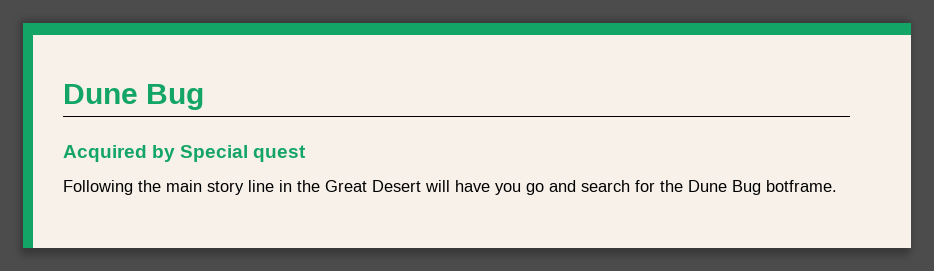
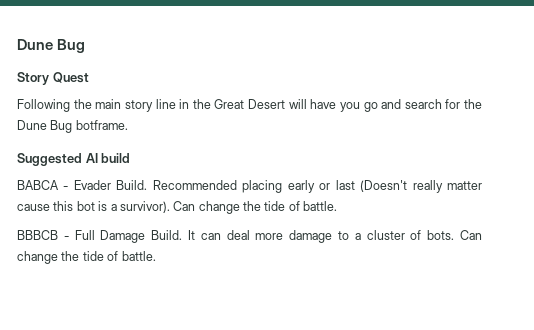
[63,145,307,162] Acquired by Special quest -> [17,72,89,85] Story Quest
(837, 186) none -> [17,153,131,166] [17,180,482,193] [17,201,338,214] [17,230,483,243] [17,251,156,264] // Suggested AI build // BABCA - Evader Build. Recommended placing early or last (Doesn't really matter cause this bot is a survivor). Can change the tide of battle. // BBBCB - Full Damage Build. It can deal more damage to a cluster of bots. Can change the tide of battle.

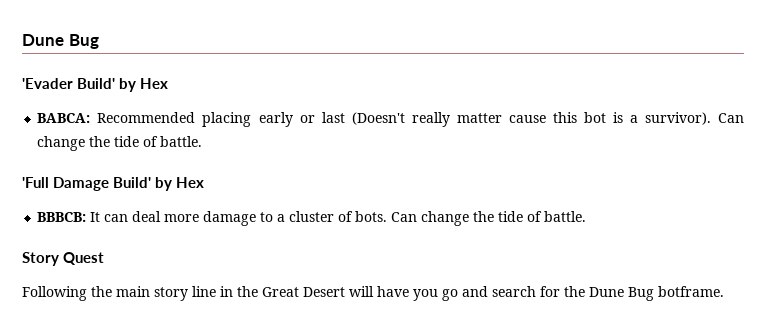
[17,39,86,53] Dune Bug -> [22,34,99,49] [22,78,168,92] [37,112,744,127] [37,136,203,151] [22,177,204,191] [37,211,587,226] Dune Bug // 'Evader Build' by Hex // BABCA: Recommended placing early or last (Doesn't really matter cause this bot is a survivor). Can change the tide of battle. // 'Full Damage Build' by Hex // BBBCB: It can deal more damage to a cluster of bots. Can change the tide of battle.
[17,153,131,166] [17,180,482,193] [17,201,338,214] [17,230,483,243] [17,251,156,264] // Suggested AI build // BABCA - Evader Build. Recommended placing early or last (Doesn't really matter cause this bot is a survivor). Can change the tide of battle. // BBBCB - Full Damage Build. It can deal more damage to a cluster of bots. Can change the tide of battle. -> (724, 291) none

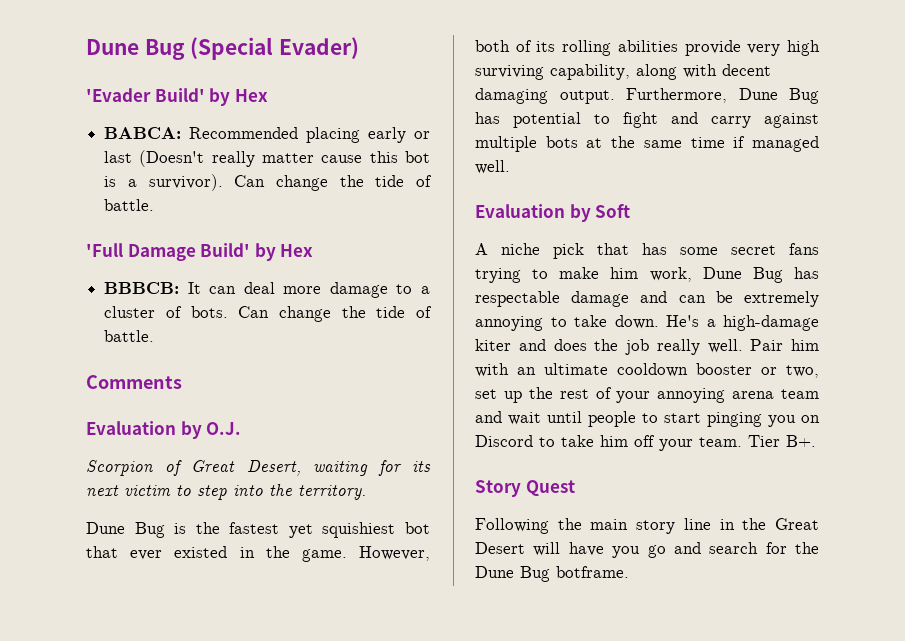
[22,34,99,49] Dune Bug -> [86,37,360,60] Dune Bug (Special Evader)
(587, 216) none -> [86,375,182,389] [86,421,242,439] [86,460,431,476] [86,484,366,500] [86,522,430,538] [86,546,430,562] [475,40,820,56] [475,64,771,80] [475,88,819,104] [475,112,819,128] [475,136,819,152] [475,160,510,174] [475,204,631,222] [475,243,819,259] [475,267,819,283] [475,291,819,307] [475,315,819,331] [475,339,819,355] [475,363,819,378] [475,387,819,403] [475,411,820,427] [475,435,816,451] // Comments // Evaluation by O.J. // Scorpion of Great Desert, waiting for its next victim to step into the territory. // Dune Bug is the fastest yet squishiest bot that ever existed in the game. However, both of its rolling abilities provide very high surviving capability, along with decent damaging output. Furthermore, Dune Bug has potential to fight and carry against multiple bots at the same time if managed well. // Evaluation by Soft // A niche pick that has some secret fans trying to make him work, Dune Bug has respectable damage and can be extremely annoying to take down. He's a high-damage kiter and does the job really well. Pair him with an ultimate cooldown booster or two, set up the rest of your annoying arena team and wait until people to start pinging you on Discord to take him off your team. Tier B+.

